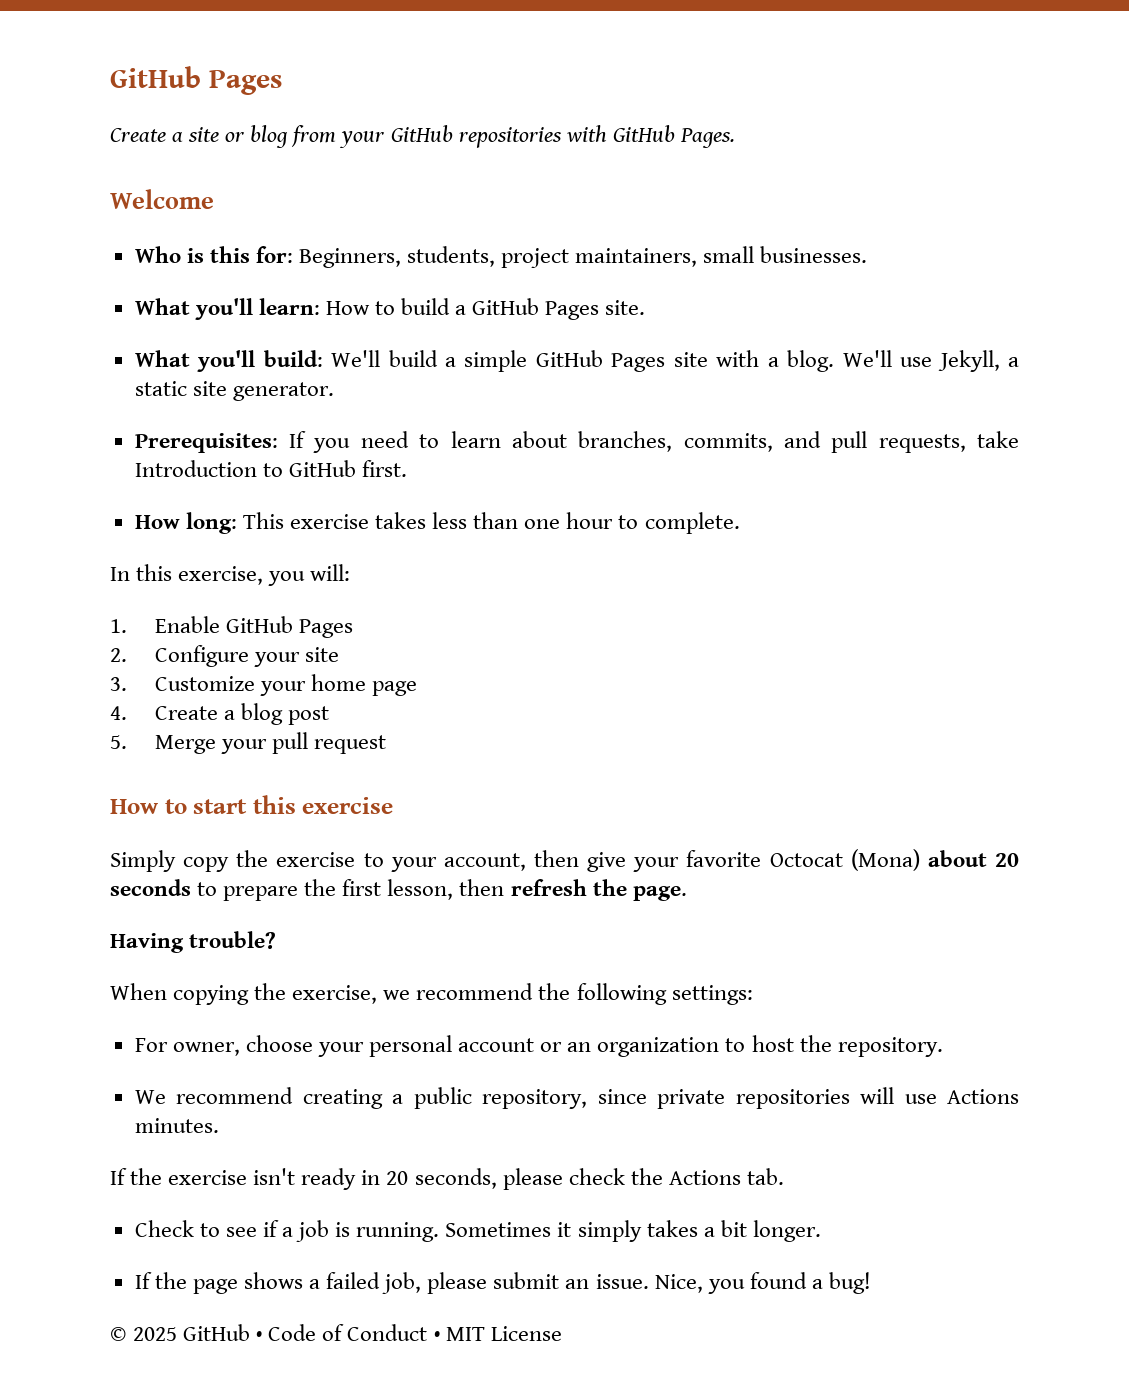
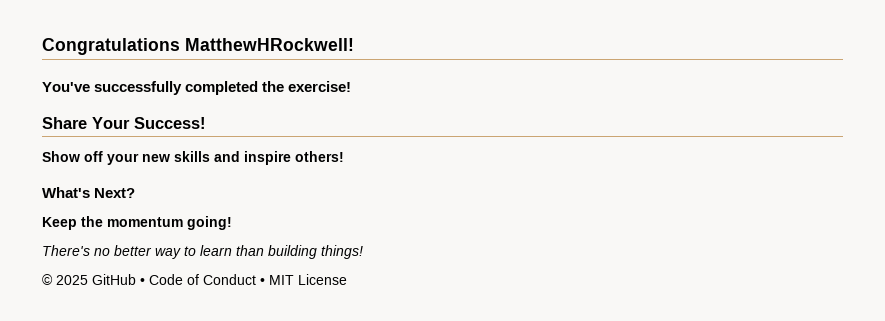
[110,66,282,95] [110,125,735,148] [110,189,214,209] [134,246,868,268] [134,298,646,320] [134,350,1019,372] [134,381,334,401] [134,431,1019,453] [134,460,407,477] [134,512,740,534] [110,564,351,586] [110,616,353,638] [110,645,339,667] [110,674,417,696] [110,703,329,725] [110,732,386,754] [110,795,394,814] [110,849,1019,872] [110,879,687,901] [110,931,277,953] [110,983,753,1005] [134,1035,943,1057] [134,1087,1020,1109] [134,1118,219,1133] [110,1168,784,1190] [134,1220,821,1242] [134,1272,871,1294] GitHub Pages // Create a site or blog from your GitHub repositories with GitHub Pages. // Welcome // Who is this for: Beginners, students, project maintainers, small businesses. // What you'll learn: How to build a GitHub Pages site. // What you'll build: We'll build a simple GitHub Pages site with a blog. We'll use Jekyll, a static site generator. // Prerequisites: If you need to learn about branches, commits, and pull requests, take Introduction to GitHub first. // How long: This exercise takes less than one hour to complete. // In this exercise, you will: // 1. Enable GitHub Pages // 2. Configure your site // 3. Customize your home page // 4. Create a blog post // 5. Merge your pull request // How to start this exercise // Simply copy the exercise to your account, then give your favorite Octocat (Mona) about 20 seconds to prepare the first lesson, then refresh the page. // Having trouble? // When copying the exercise, we recommend the following settings: // For owner, choose your personal account or an organization to host the repository. // We recommend creating a public repository, since private repositories will use Actions minutes. // If the exercise isn't ready in 20 seconds, please check the Actions tab. // Check to see if a job is running. Sometimes it simply takes a bit longer. // If the page shows a failed job, please submit an issue. Nice, you found a bug! -> [42,38,354,55] [42,81,352,95] [42,117,206,129] [42,151,344,165] [42,187,136,198] [42,216,232,230] [42,245,363,259] Congratulations MatthewHRockwell! // You've successfully completed the exercise! // Share Your Success! // Show off your new skills and inspire others! // What's Next? // Keep the momentum going! // There's no better way to learn than building things!

